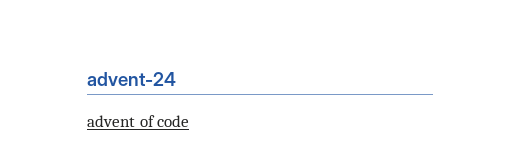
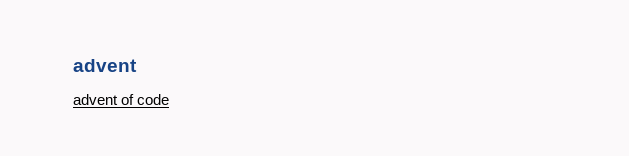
[87,72,176,86] advent-24 -> [73,59,137,72] advent

